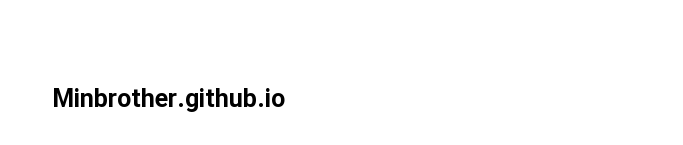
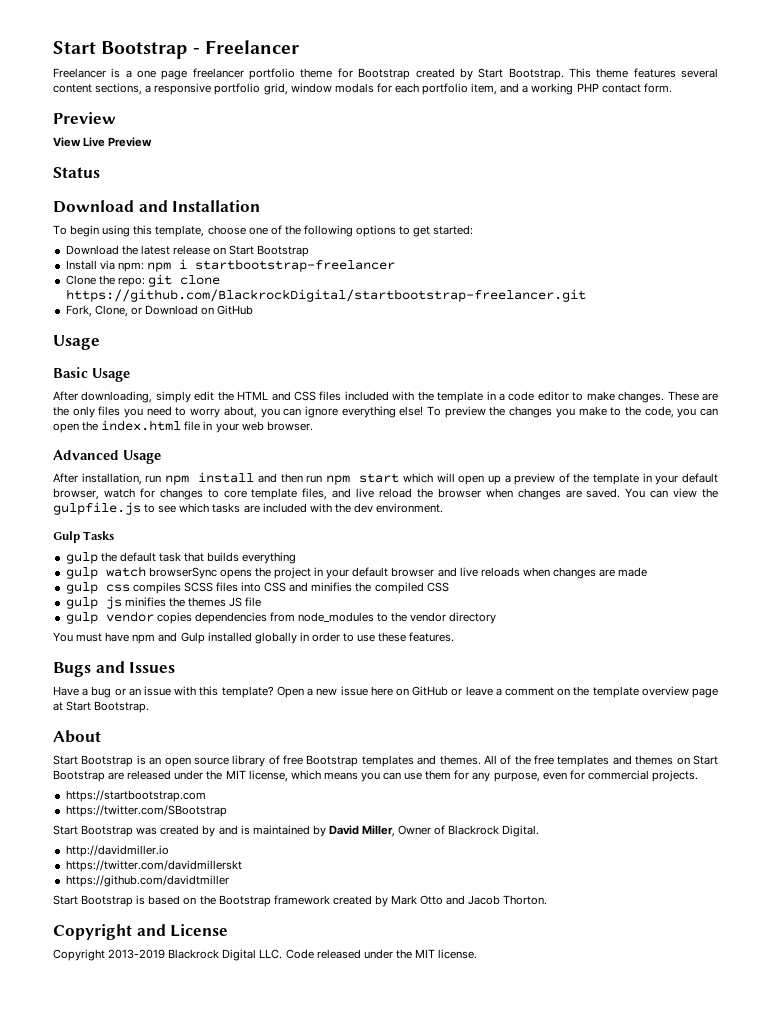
[52,88,285,112] Minbrother.github.io -> [53,40,299,59] [53,68,719,80] [53,83,672,95] [53,112,116,124] [53,137,153,147] [53,167,100,178] [53,200,261,213] [53,225,474,237] [65,245,310,257] [65,259,395,272] [65,274,220,287] [65,289,586,302] [65,305,254,317] [53,335,100,350] [53,367,130,382] [53,391,719,403] [53,406,718,418] [53,420,313,433] [53,450,161,464] [53,472,719,485] [53,488,718,500] [53,502,444,515] [53,531,115,543] [65,552,297,564] [65,566,648,579] [65,582,449,594] [65,596,262,609] [65,611,497,624] [53,632,455,644] [53,661,176,677] [53,686,718,698] [53,701,150,713] [53,730,101,743] [53,755,719,767] [53,770,698,782] [65,790,206,802] [65,805,227,817] [53,825,540,837] [65,845,169,857] [65,860,242,872] [65,875,229,887] [53,895,548,907] [53,924,229,940] [53,949,478,961] Start Bootstrap - Freelancer // Freelancer is a one page freelancer portfolio theme for Bootstrap created by Start Bootstrap. This theme features several content sections, a responsive portfolio grid, window modals for each portfolio item, and a working PHP contact form. // Preview // View Live Preview // Status // Download and Installation // To begin using this template, choose one of the following options to get started: // Download the latest release on Start Bootstrap // Install via npm: npm i startbootstrap-freelancer // Clone the repo: git clone https://github.com/BlackrockDigital/startbootstrap-freelancer.git // Fork, Clone, or Download on GitHub // Usage // Basic Usage // After downloading, simply edit the HTML and CSS files included with the template in a code editor to make changes. These are the only files you need to worry about, you can ignore everything else! To preview the changes you make to the code, you can open the index.html file in your web browser. // Advanced Usage // After installation, run npm install and then run npm start which will open up a preview of the template in your default browser, watch for changes to core template files, and live reload the browser when changes are saved. You can view the gulpfile.js to see which tasks are included with the dev environment. // Gulp Tasks // gulp the default task that builds everything // gulp watch browserSync opens the project in your default browser and live reloads when changes are made // gulp css compiles SCSS files into CSS and minifies the compiled CSS // gulp js minifies the themes JS file // gulp vendor copies dependencies from node_modules to the vendor directory // You must have npm and Gulp installed globally in order to use these features. // Bugs and Issues // Have a bug or an issue with this template? Open a new issue here on GitHub or leave a comment on the template overview page at Start Bootstrap. // About // Start Bootstrap is an open source library of free Bootstrap templates and themes. All of the free templates and themes on Start Bootstrap are released under the MIT license, which means you can use them for any purpose, even for commercial projects. // https://startbootstrap.com // https://twitter.com/SBootstrap // Start Bootstrap was created by and is maintained by David Miller, Owner of Blackrock Digital. // http://davidmiller.io // https://twitter.com/davidmillerskt // https://github.com/davidtmiller // Start Bootstrap is based on the Bootstrap framework created by Mark Otto and Jacob Thorton. // Copyright and License // Copyright 2013-2019 Blackrock Digital LLC. Code released under the MIT license.

